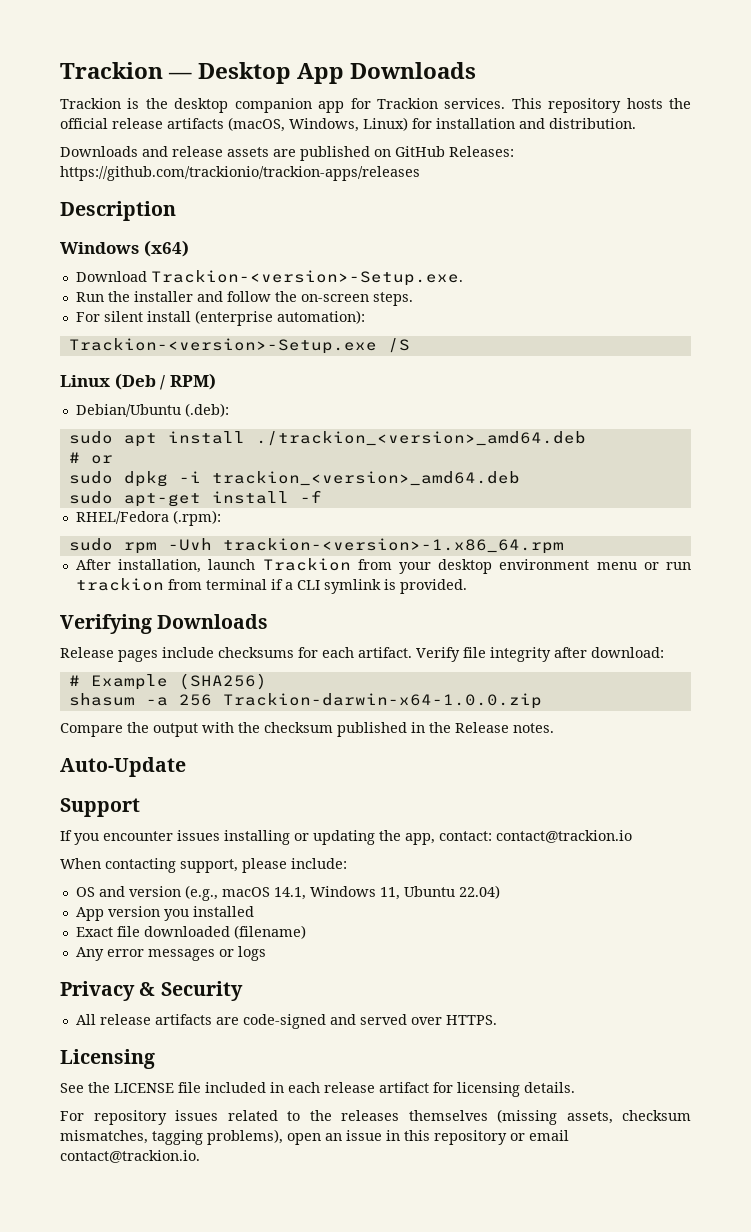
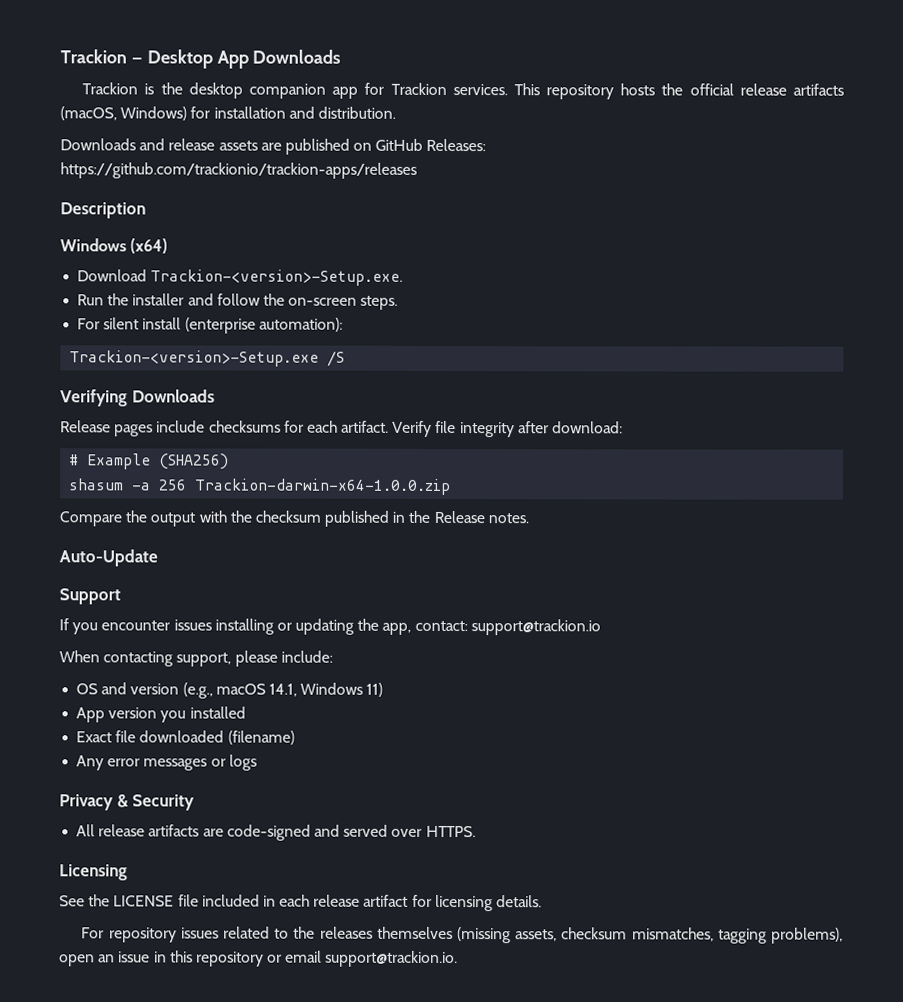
[289,117,408,132] Windows, Linux) -> [120,106,188,121] Windows)
[60,373,216,390] [75,403,229,417] [68,431,586,447] [68,452,113,464] [68,471,520,487] [68,490,322,507] [75,510,221,526] [68,538,564,554] [75,558,691,574] [75,578,467,594] // Linux (Deb / RPM) // Debian/Ubuntu (.deb): // sudo apt install ./trackion_<version>_amd64.deb // # or // sudo dpkg -i trackion_<version>_amd64.deb // sudo apt-get install -f // RHEL/Fedora (.rpm): // sudo rpm -Uvh trackion-<version>-1.x86_64.rpm // After installation, launch Trackion from your desktop environment menu or run trackion from terminal if a CLI symlink is provided. -> (346, 358) none
[496,830,632,843] contact@trackion.io -> [470,619,601,636] support@trackion.io
[379,885,500,900] 11, Ubuntu 22.04) -> [366,682,384,697] 11)
[60,1150,200,1163] contact@trackion.io. -> [325,950,459,968] support@trackion.io.

